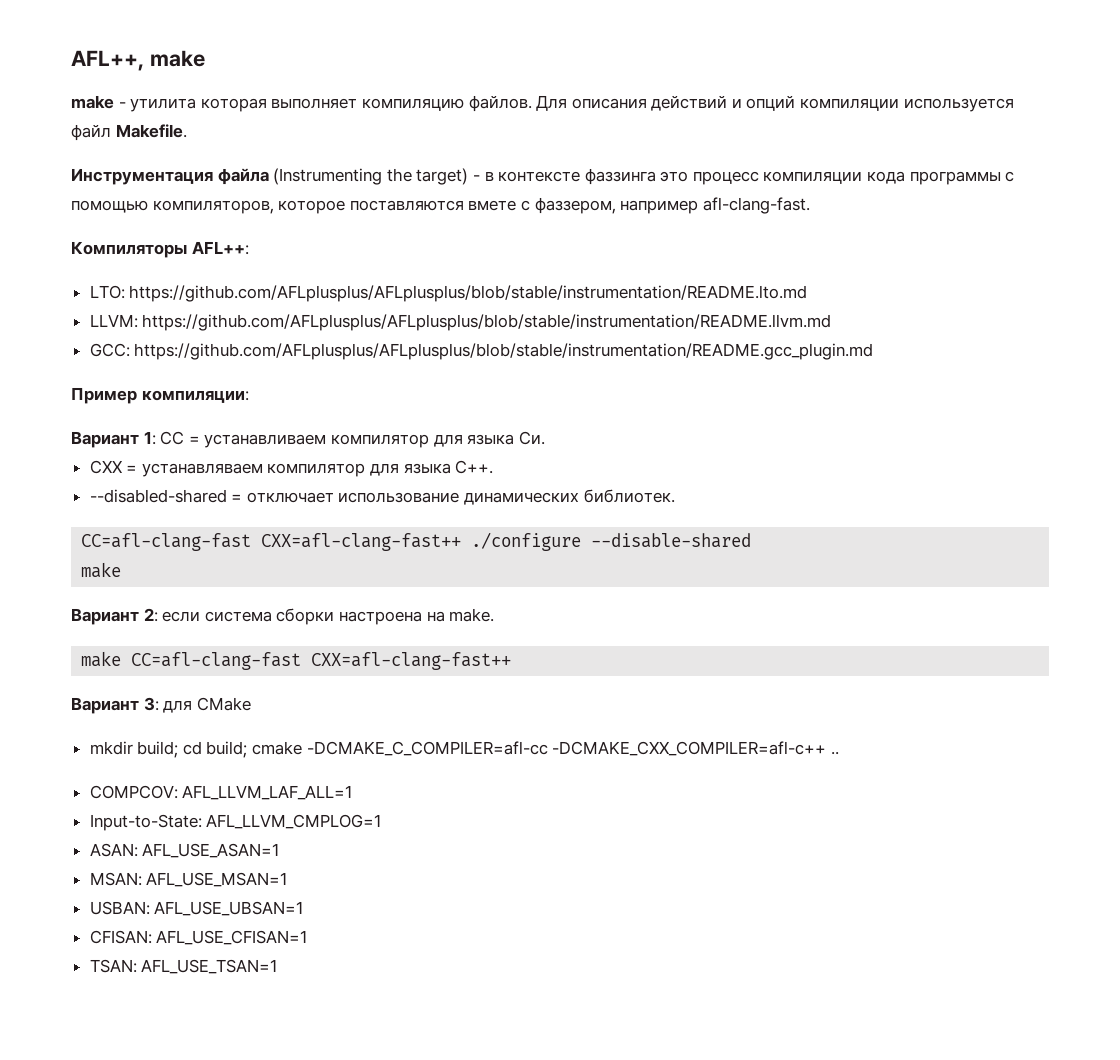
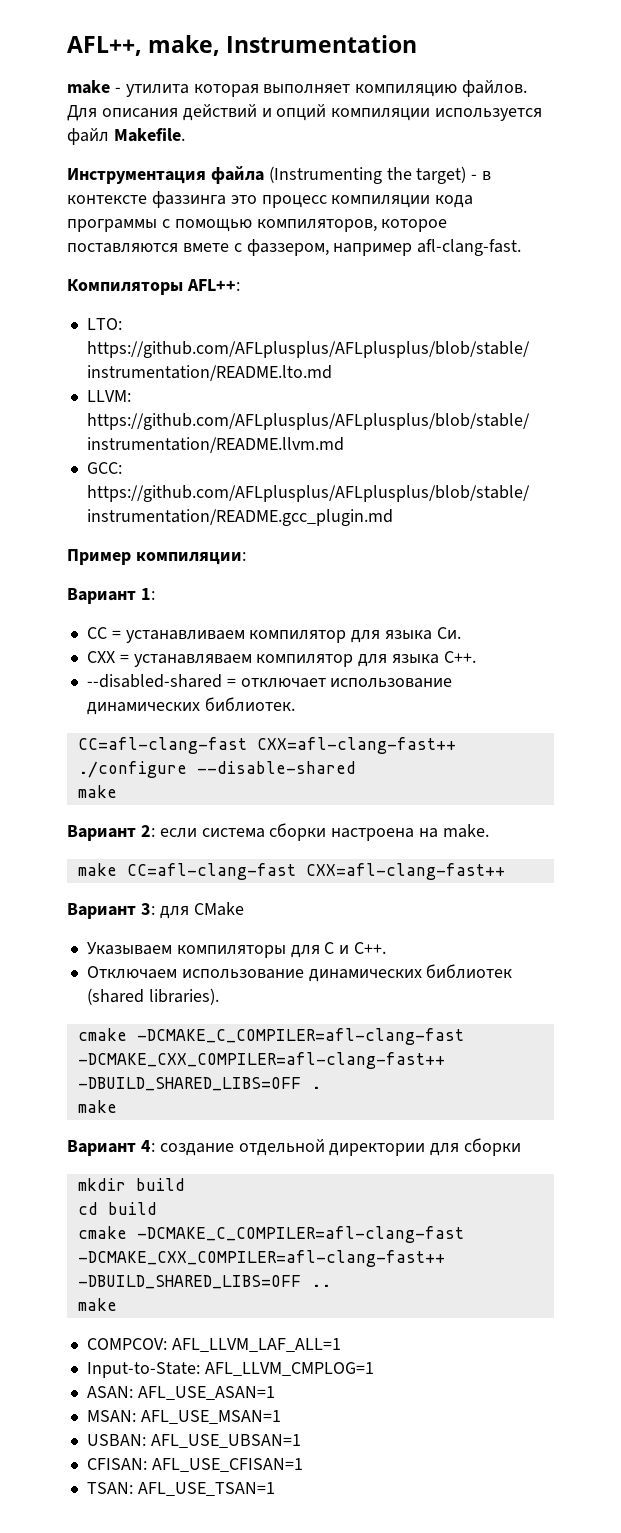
[149,50,205,67] make -> [148,35,418,56] make, Instrumentation
(156, 438) none -> (155, 594) //
[89,741,827,758] mkdir build; cd build; cmake -DCMAKE_C_COMPILER=afl-cc -DCMAKE_CXX_COMPILER=afl-c++ -> [86,942,387,958] [86,964,513,982] [86,988,219,1005] [77,1028,464,1045] [77,1052,445,1069] [77,1077,321,1091] [77,1100,117,1113] [67,1138,522,1156] [77,1178,185,1191] [77,1202,157,1215] [77,1226,464,1243] [77,1250,445,1267] [77,1275,301,1289] Указываем компиляторы для C и C++. // Отключаем использование динамических библиотек (shared libraries). // cmake -DCMAKE_C_COMPILER=afl-clang-fast -DCMAKE_CXX_COMPILER=afl-clang-fast++ -DBUILD_SHARED_LIBS=OFF . // make // Вариант 4: создание отдельной директории для сборки // mkdir build // cd build // cmake -DCMAKE_C_COMPILER=afl-clang-fast -DCMAKE_CXX_COMPILER=afl-clang-fast++ -DBUILD_SHARED_LIBS=OFF
(839, 753) none -> [77,1298,117,1311] // make

